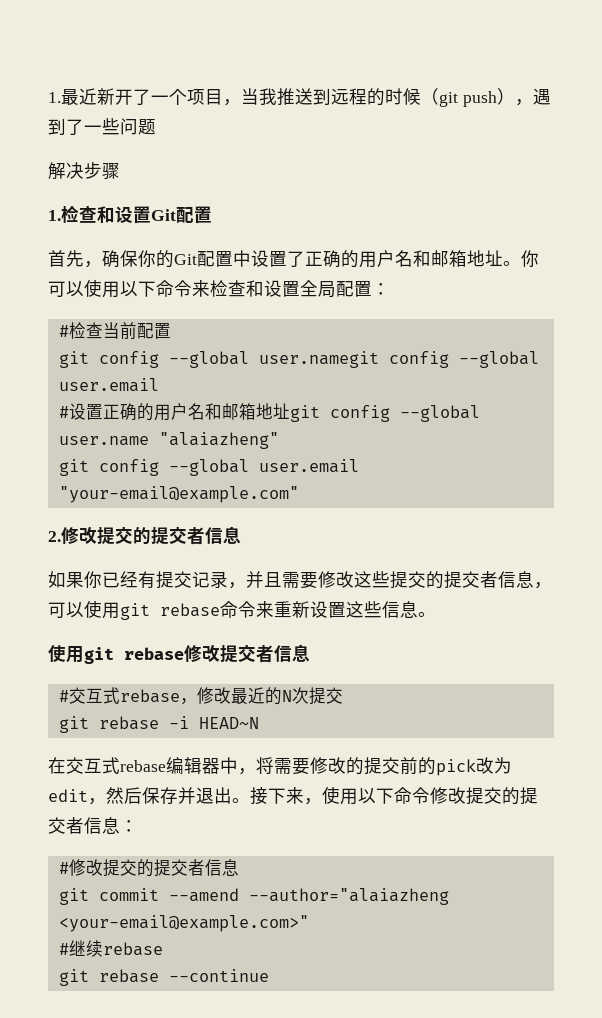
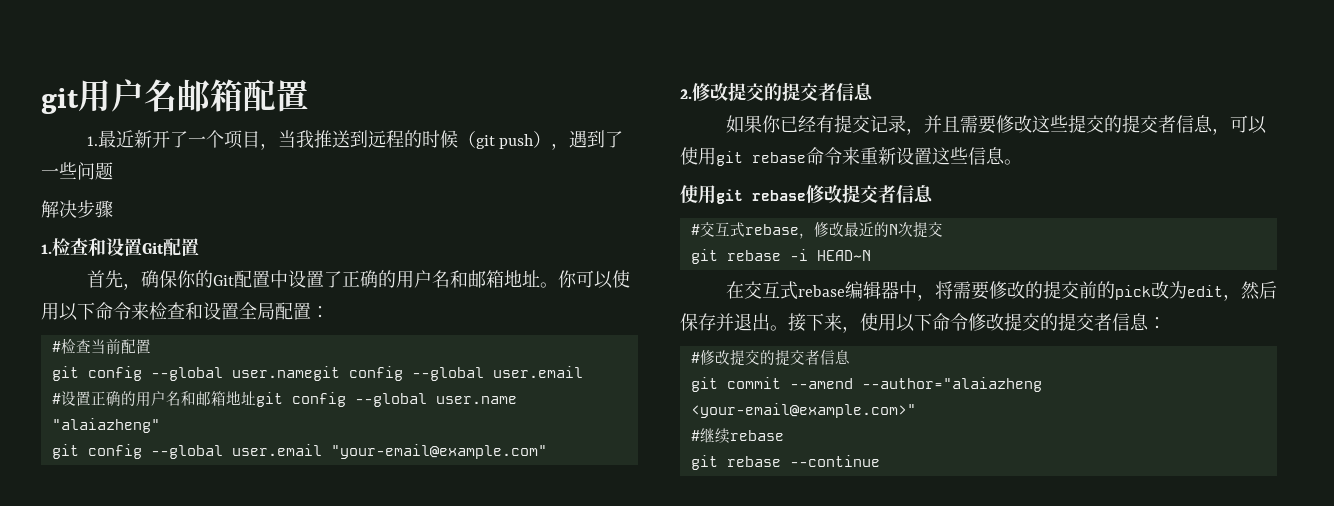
(48, 97) none -> [41,79,309,114] git用户名邮箱配置 //

